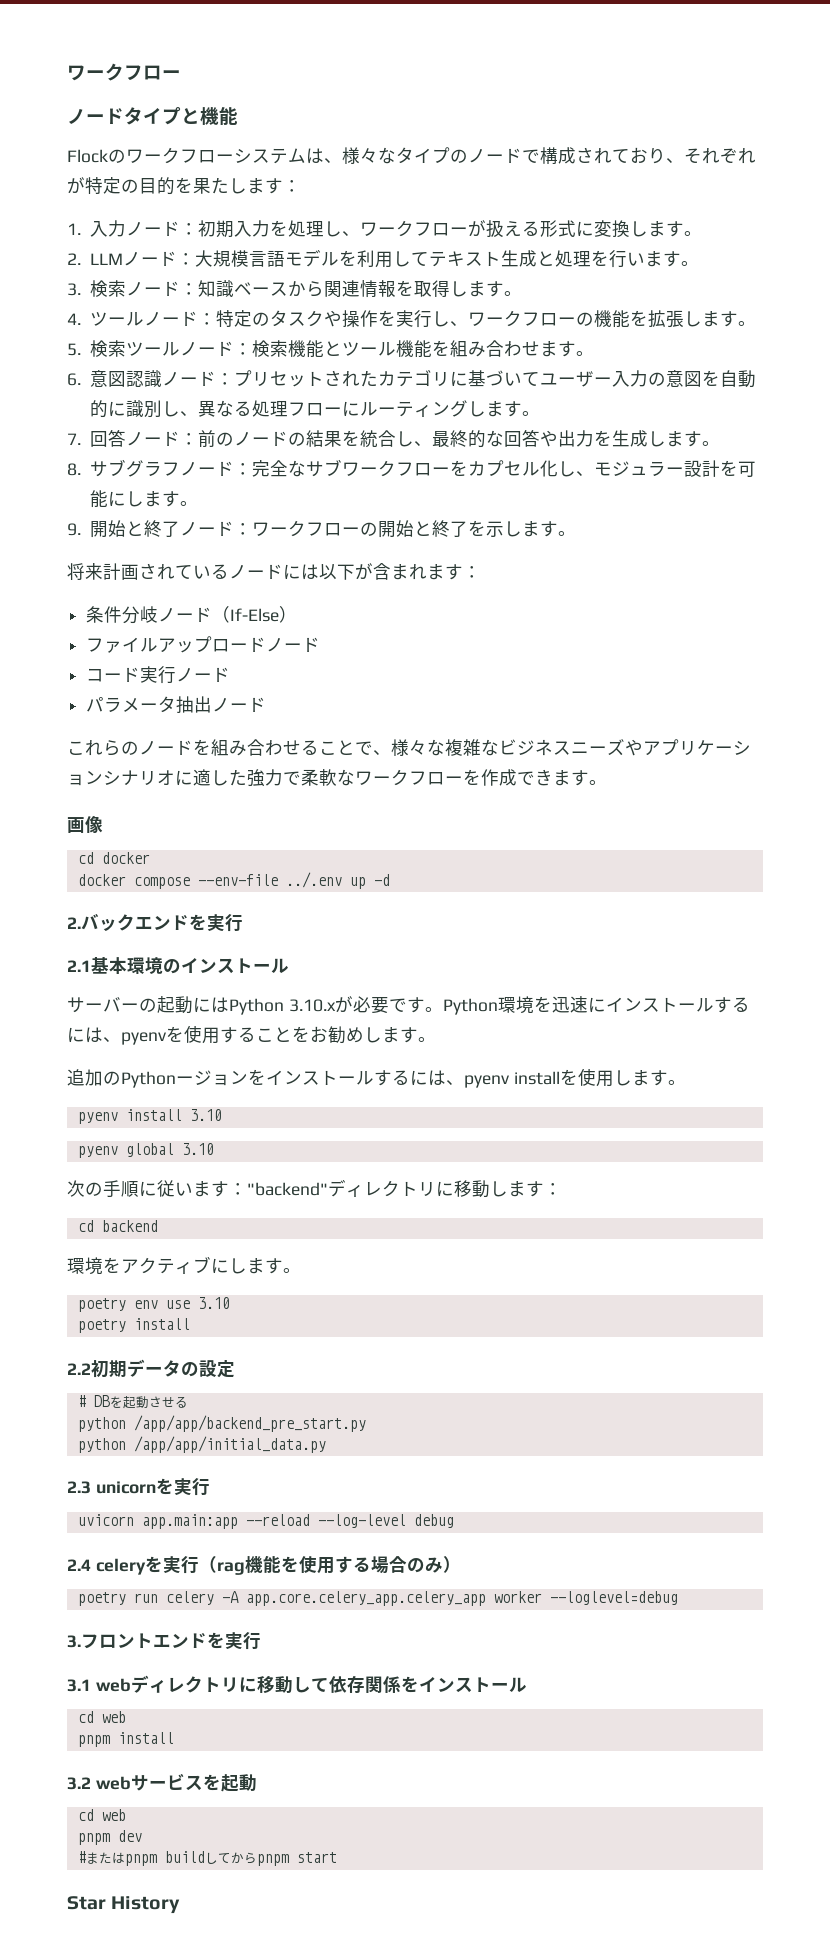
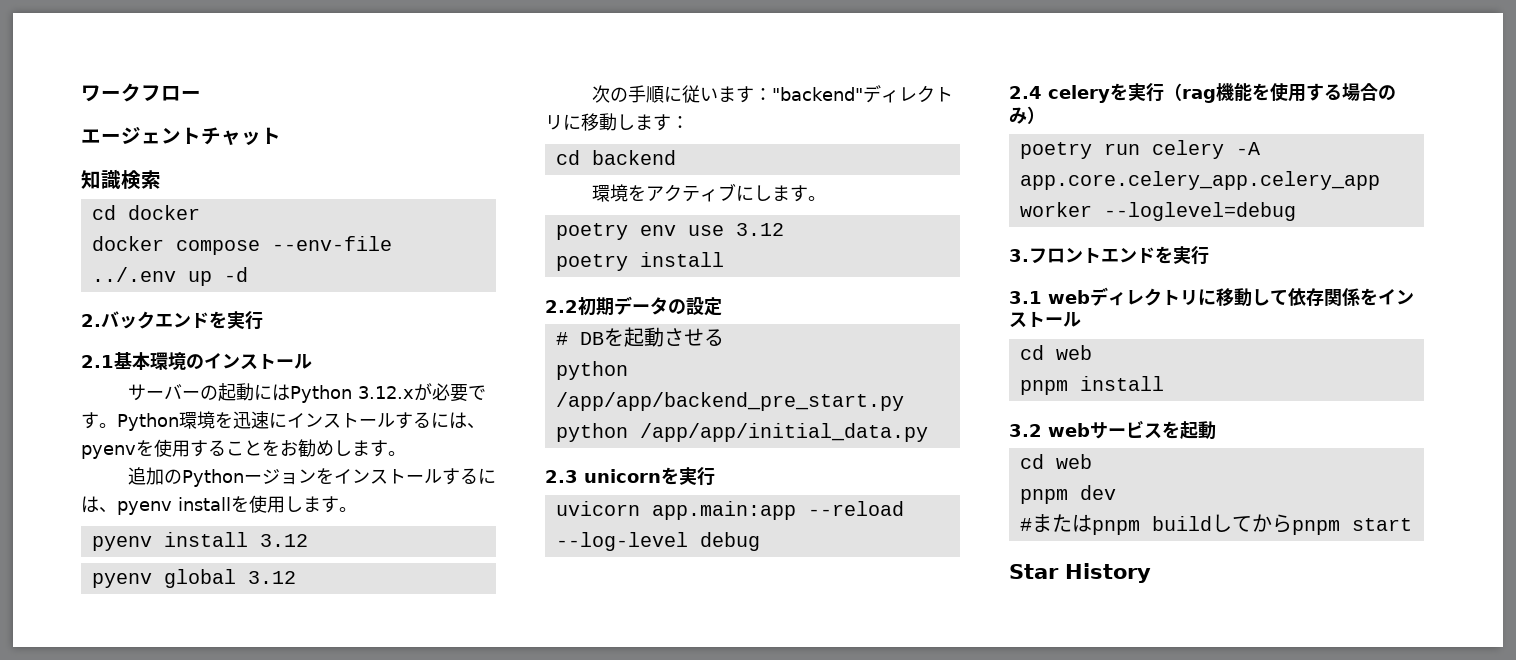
[67,107,238,125] [67,147,756,164] [67,177,301,195] [67,220,702,238] [67,249,699,268] [67,280,522,298] [67,310,756,328] [67,340,594,358] [67,369,756,388] [89,400,540,418] [67,429,720,448] [67,459,756,477] [89,490,198,508] [67,520,576,538] [67,563,481,580] [86,606,298,624] [86,636,321,653] [86,666,231,684] [86,696,267,713] [67,739,751,756] [67,769,607,787] [67,816,103,833] ノードタイプと機能 // Flockのワークフローシステムは、様々なタイプのノードで構成されており、それぞれが特定の目的を果たします： // 1.入力ノード：初期入力を処理し、ワークフローが扱える形式に変換します。 // 2. LLMノード：大規模言語モデルを利用してテキスト生成と処理を行います。 // 3.検索ノード：知識ベースから関連情報を取得します。 // 4.ツールノード：特定のタスクや操作を実行し、ワークフローの機能を拡張します。 // 5.検索ツールノード：検索機能とツール機能を組み合わせます。 // 6.意図認識ノード：プリセットされたカテゴリに基づいてユーザー入力の意図を自動的に識別し、異なる処理フローにルーティングします。 // 7.回答ノード：前のノードの結果を統合し、最終的な回答や出力を生成します。 // 8.サブグラフノード：完全なサブワークフローをカプセル化し、モジュラー設計を可能にします。 // 9.開始と終了ノード：ワークフローの開始と終了を示します。 // 将来計画されているノードには以下が含まれます： // 条件分岐ノード（If-Else） // ファイルアップロードノード // コード実行ノード // パラメータ抽出ノード // これらのノードを組み合わせることで、様々な複雑なビジネスニーズやアプリケーションシナリオに適した強力で柔軟なワークフローを作成できます。 // 画像 -> [81,127,281,145] [81,169,161,190] エージェントチャット // 知識検索
[288,999,336,1012] 3.10.x -> [357,386,414,399] 3.12.x
[189,1109,222,1121] 3.10 -> [259,534,308,547] 3.12
[181,1143,214,1155] 3.10 -> [247,571,296,584] 3.12
[197,1297,230,1309] 3.10 -> [735,223,784,236] 3.12

